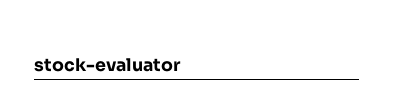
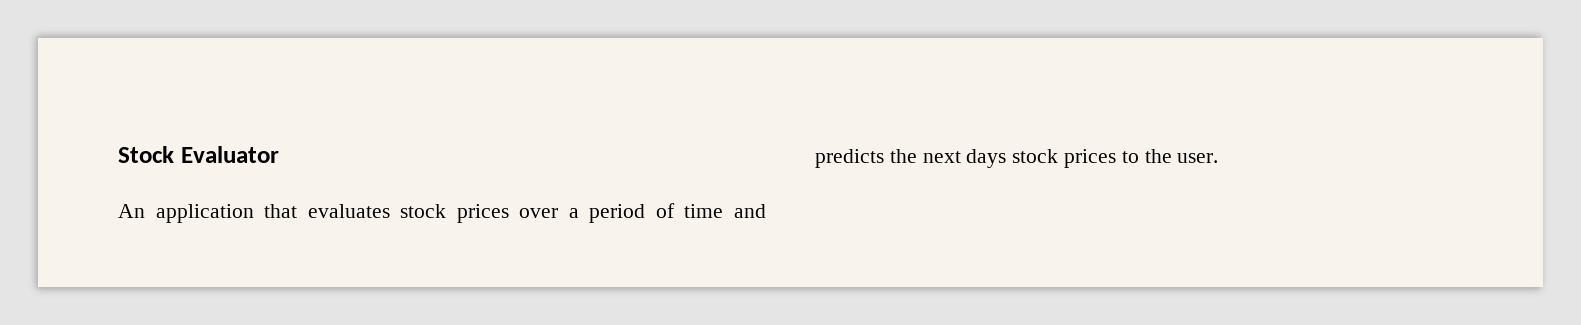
[34,58,181,72] stock-evaluator -> [118,146,279,163] [118,203,766,223] [815,149,1219,168] Stock Evaluator // An application that evaluates stock prices over a period of time and predicts the next days stock prices to the user.

